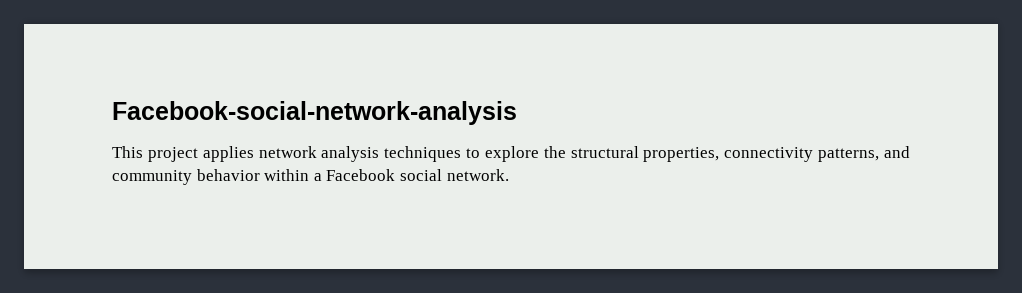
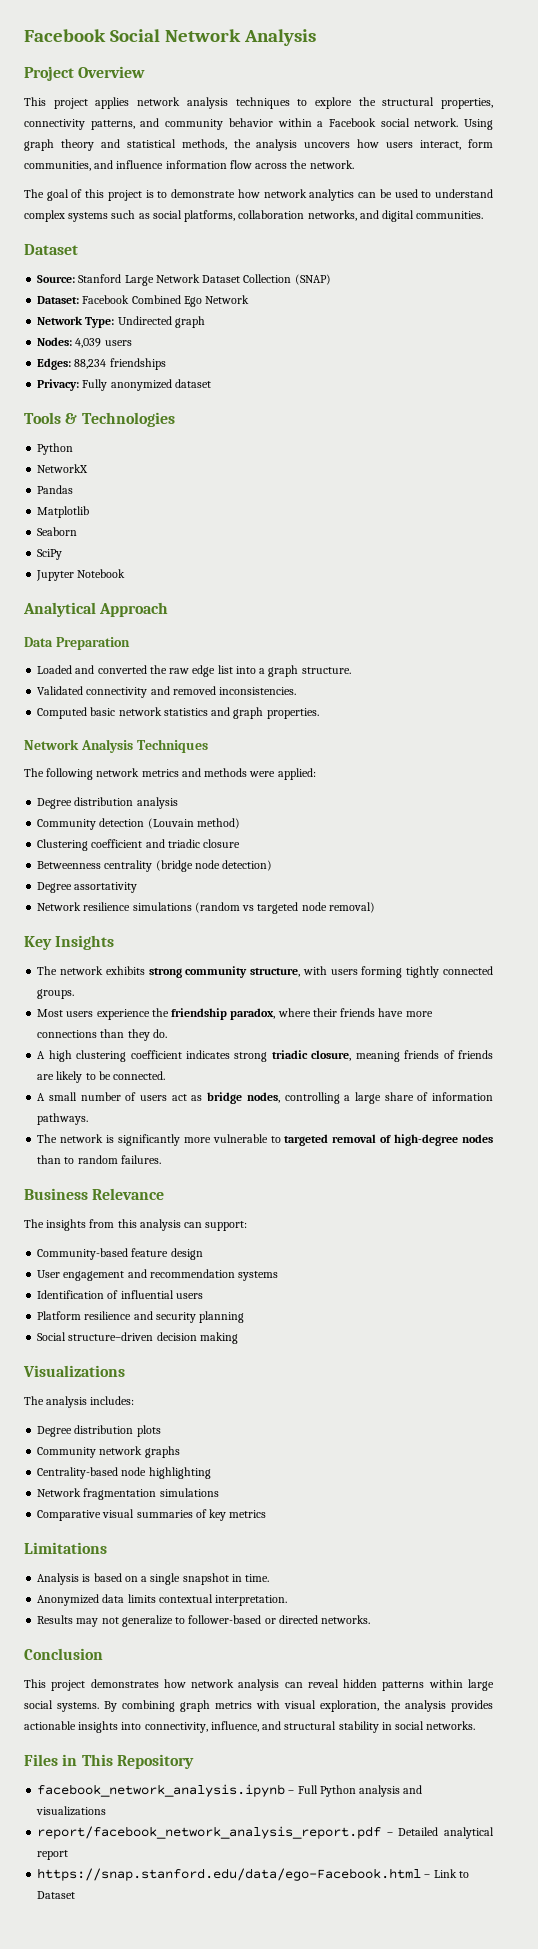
[112,101,517,125] Facebook-social-network-analysis -> [24,29,316,46] [24,66,146,81] Facebook Social Network Analysis // Project Overview
(509, 175) none -> [463,119,493,130] [24,139,493,151] [24,160,354,171] [24,189,494,201] [24,210,484,222] [24,244,78,255] [37,274,331,286] [37,295,250,307] [37,316,205,328] [37,337,132,348] [37,358,166,370] [37,379,211,391] [24,412,175,427] [37,443,74,455] [37,464,89,473] [37,485,74,494] [37,506,90,518] [37,527,78,536] [37,549,63,560] [36,569,126,581] [23,602,169,617] [24,637,130,650] [37,665,351,677] [37,686,297,698] [37,707,319,719] [24,739,208,753] [24,768,316,780] [37,797,178,809] [37,818,240,830] [37,839,241,851] [37,860,273,872] [37,882,138,893] [37,902,375,914] [24,935,115,950] [37,966,493,978] [37,989,75,999] [37,1008,433,1020] [37,1029,167,1041] [37,1050,493,1062] [37,1071,166,1083] [37,1092,493,1104] [37,1113,89,1125] [37,1134,493,1146] [37,1155,161,1164] [24,1188,165,1200] [24,1219,248,1231] [37,1248,203,1260] [37,1269,279,1281] [37,1290,203,1299] [37,1311,245,1323] [37,1332,238,1344] [23,1365,125,1377] [24,1396,135,1408] [37,1425,161,1437] [37,1446,180,1458] [37,1467,211,1479] [37,1488,219,1500] [37,1509,267,1521] [24,1542,107,1554] [37,1573,270,1585] [37,1594,288,1606] [37,1615,371,1627] [24,1648,103,1660] [24,1679,494,1691] [24,1700,493,1712] [24,1721,476,1733] [24,1754,194,1769] [37,1784,423,1797] [36,1806,107,1816] [37,1826,494,1839] [37,1850,69,1860] [37,1868,469,1881] [37,1891,76,1899] Using graph theory and statistical methods, the analysis uncovers how users interact, form communities, and influence information flow across the network. // The goal of this project is to demonstrate how network analytics can be used to understand complex systems such as social platforms, collaboration networks, and digital communities. // Dataset // Source: Stanford Large Network Dataset Collection (SNAP) // Dataset: Facebook Combined Ego Network // Network Type: Undirected graph // Nodes: 4,039 users // Edges: 88,234 friendships // Privacy: Fully anonymized dataset // Tools & Technologies // Python // NetworkX // Pandas // Matplotlib // Seaborn // SciPy // Jupyter Notebook // Analytical Approach // Data Preparation // Loaded and converted the raw edge list into a graph structure. // Validated connectivity and removed inconsistencies. // Computed basic network statistics and graph properties. // Network Analysis Techniques // The following network metrics and methods were applied: // Degree distribution analysis // Community detection (Louvain method) // Clustering coefficient and triadic closure // Betweenness centrality (bridge node detection) // Degree assortativity // Network resilience simulations (random vs targeted node removal) // Key Insights // The network exhibits strong community structure, with users forming tightly connected groups. // Most users experience the friendship paradox, where their friends have more connections than they do. // A high clustering coefficient indicates strong triadic closure, meaning friends of friends are likely to be connected. // A small number of users act as bridge nodes, controlling a large share of information pathways. // The network is significantly more vulnerable to targeted removal of high-degree nodes than to random failures. // Business Relevance // The insights from this analysis can support: // Community-based feature design // User engagement and recommendation systems // Identification of influential users // Platform resilience and security planning // Social structure–driven decision making // Visualizations // The analysis includes: // Degree distribution plots // Community network graphs // Centrality-based node highlighting // Network fragmentation simulations // Comparative visual summaries of key metrics // Limitations // Analysis is based on a single snapshot in time. // Anonymized data limits contextual interpretation. // Results may not generalize to follower-based or directed networks. // Conclusion // This project demonstrates how network analysis can reveal hidden patterns within large social systems. By combining graph metrics with visual exploration, the analysis provides actionable insights into connectivity, influence, and structural stability in social networks. // Files in This Repository // facebook_network_analysis.ipynb – Full Python analysis and visualizations // report/facebook_network_analysis_report.pdf – Detailed analytical report // https://snap.stanford.edu/data/ego-Facebook.html – Link to Dataset

